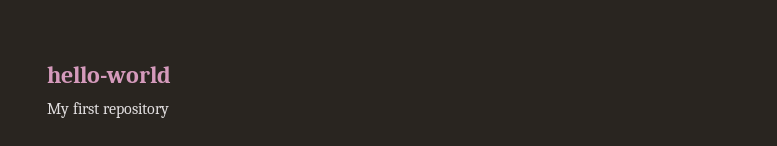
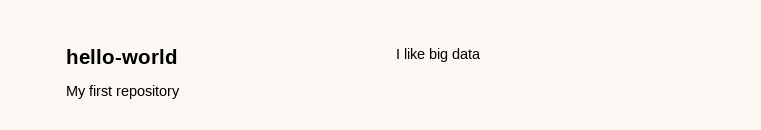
(170, 110) none -> [396,48,481,62] // I like big data

